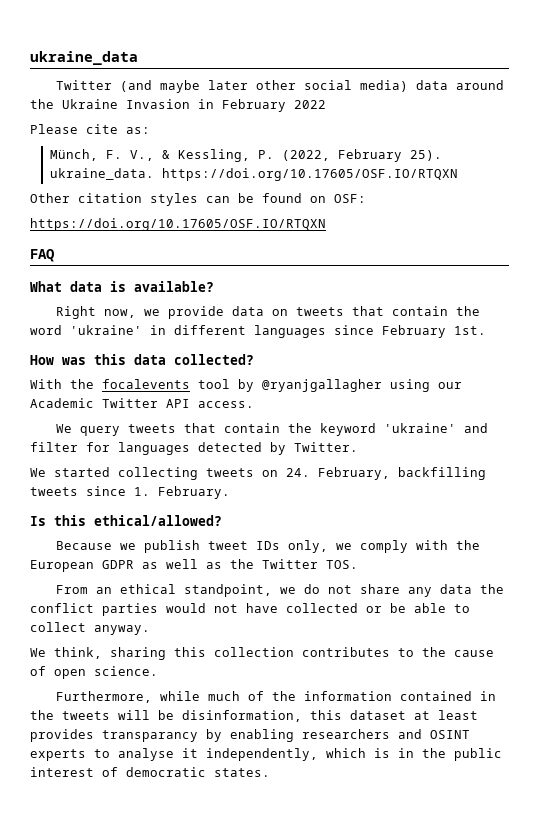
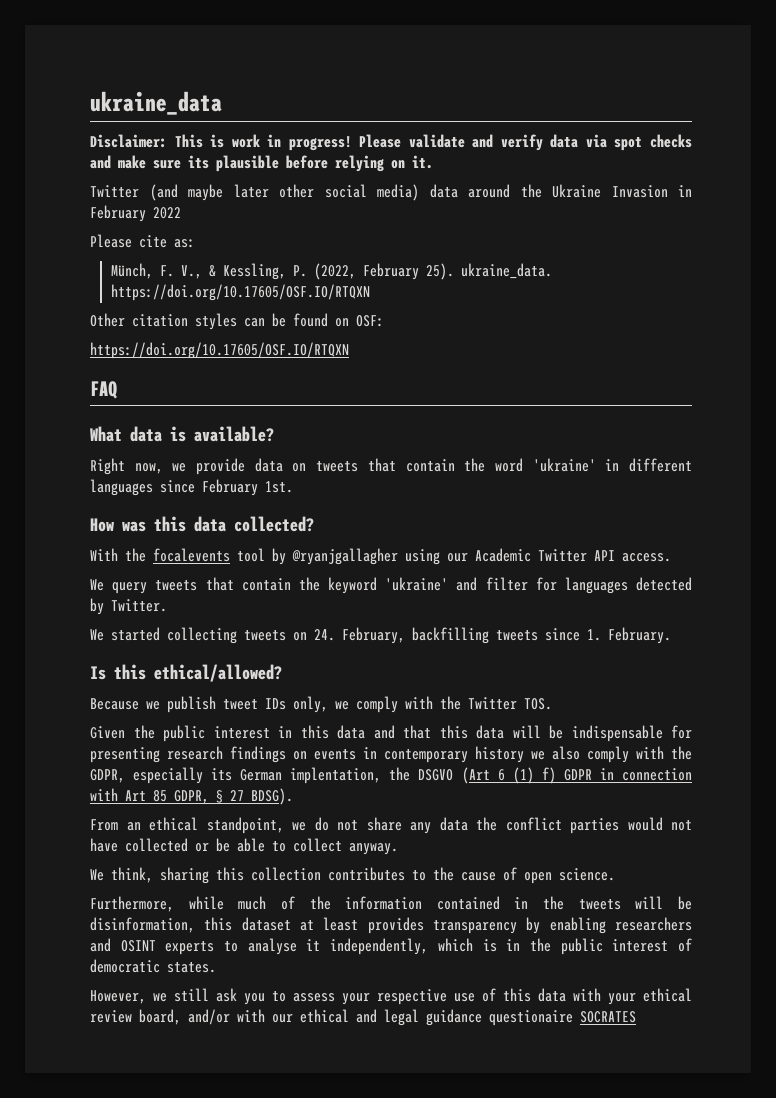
(138, 58) none -> [90,134,693,151] [90,155,433,172] // Disclaimer: This is work in progress! Please validate and verify data via spot checks and make sure its plausible before relying on it.
[30,559,358,572] European GDPR as well as the Twitter TOS. -> [468,697,552,710] [90,725,692,742] [90,746,692,763] [90,767,693,784] [90,788,293,805] Twitter TOS. // Given the public interest in this data and that this data will be indispensable for presenting research findings on events in contemporary history we also comply with the GDPR, especially its German implentation, the DSGVO (Art 6 (1) f) GDPR in connection with Art 85 GDPR, § 27 BDSG).
[102,730,198,742] transparancy -> [433,920,517,934] transparency
(270, 772) none -> [90,988,692,1005] [90,1009,636,1026] // However, we still ask you to assess your respective use of this data with your ethical review board, and/or with our ethical and legal guidance questionaire SOCRATES

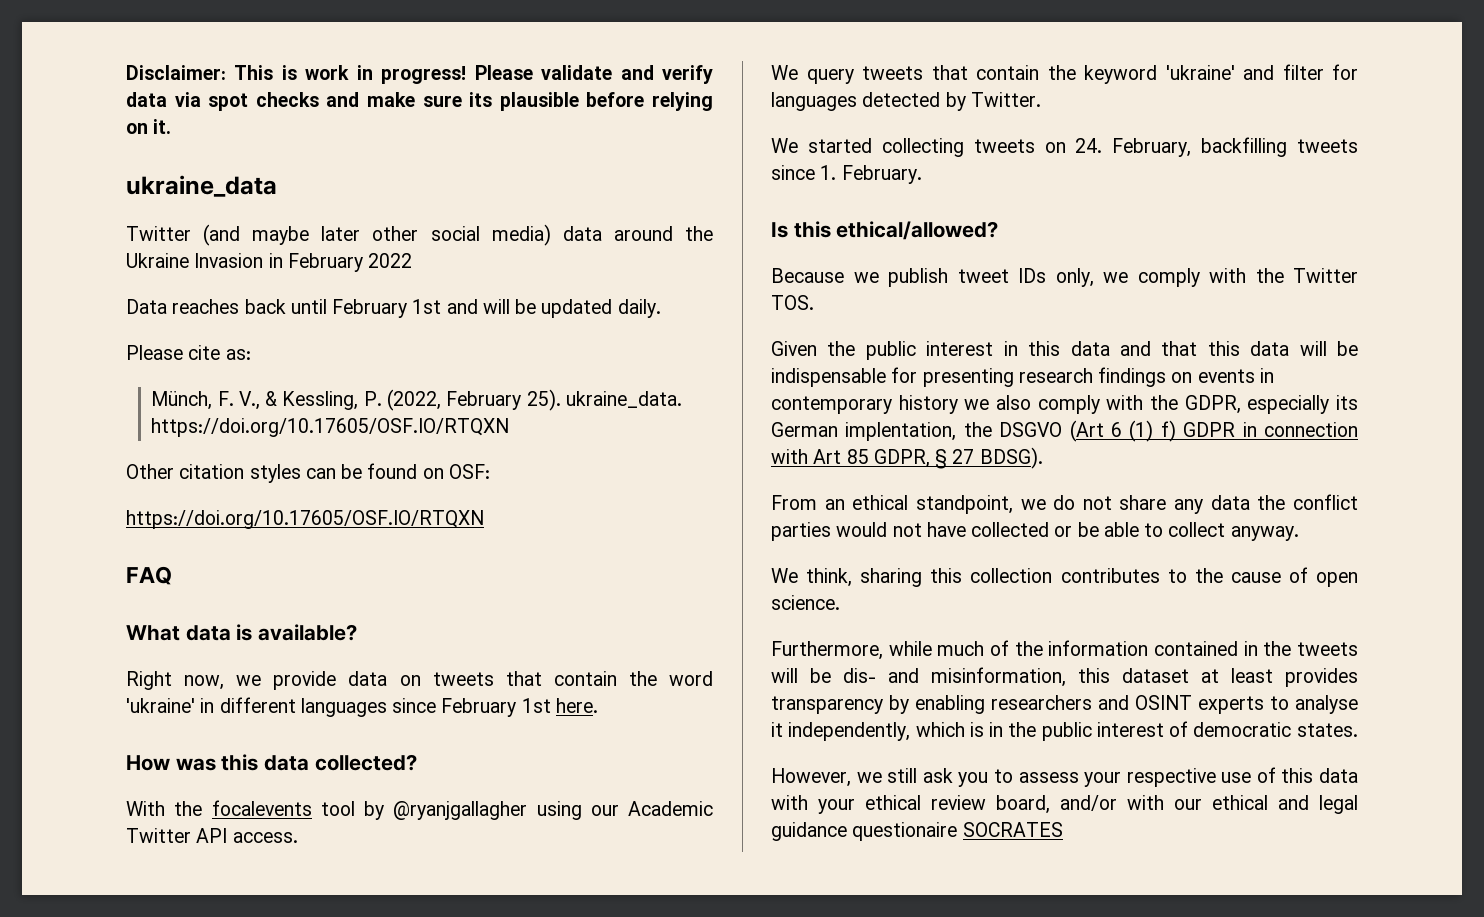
[90,91,222,115] ukraine_data // -> (126, 72) none
(433, 162) none -> [126,175,277,197] // ukraine_data
(181, 213) none -> [126,299,661,318] // Data reaches back until February 1st and will be updated daily.
[265,481,293,493] 1st. -> [521,698,598,713] 1st here.
[90,917,195,933] disinformation, -> [843,667,1066,687] dis- and misinformation,

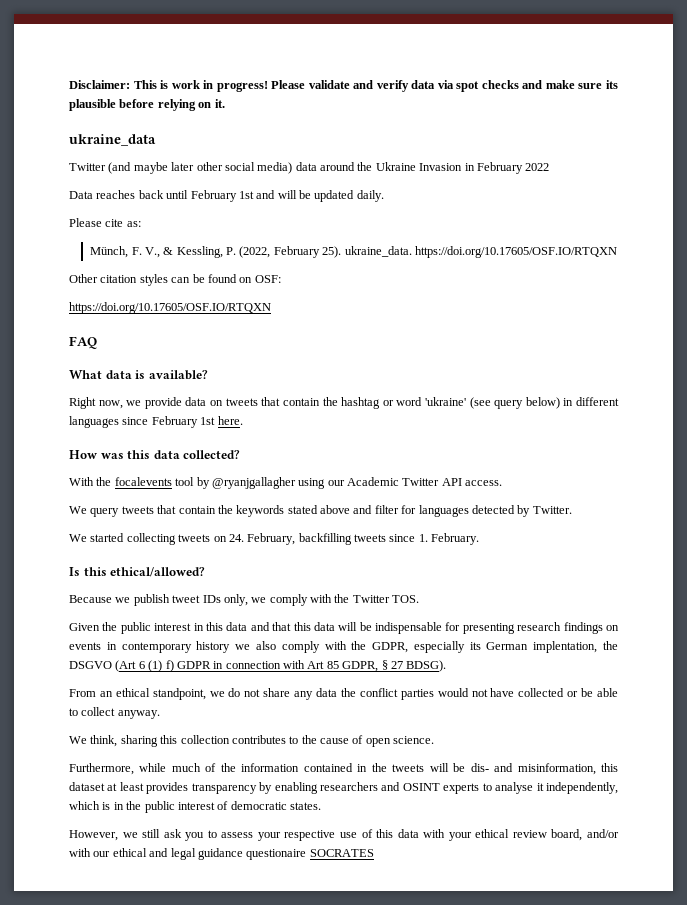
[669,671,714,686] [126,698,195,713] word 'ukraine' -> [341,397,560,409] hashtag or word 'ukraine' (see query below)
[1084,65,1235,84] keyword 'ukraine' -> [236,505,350,517] keywords stated above

